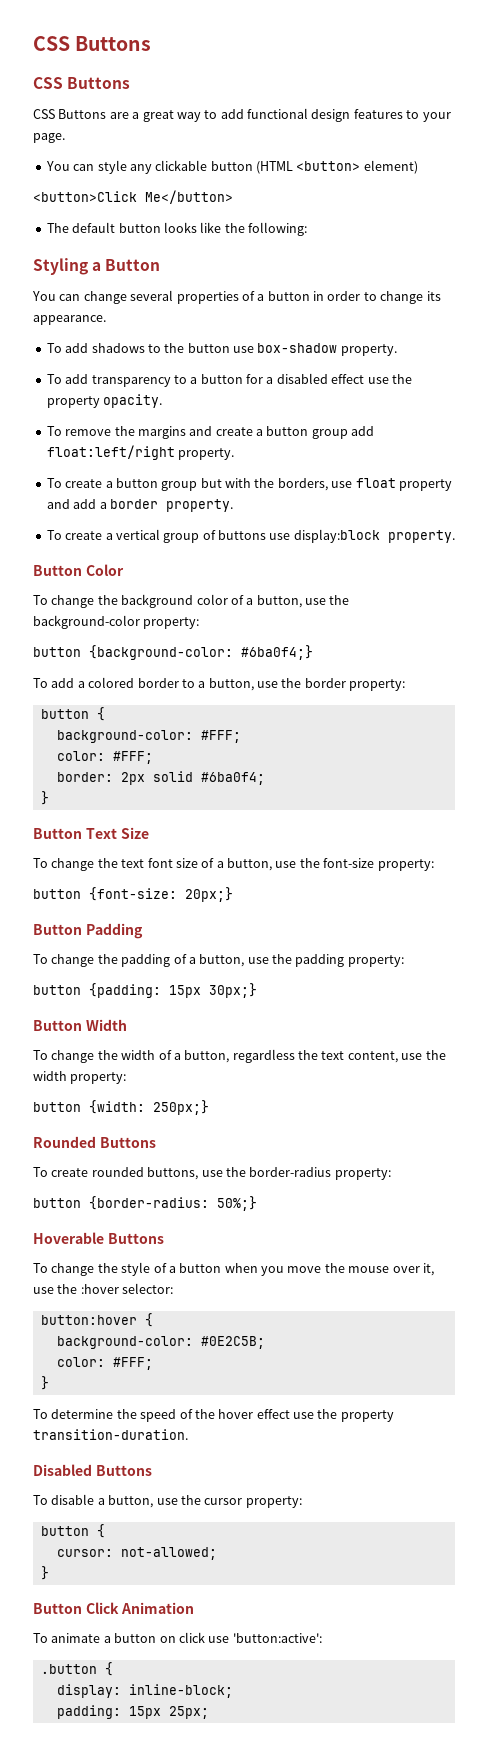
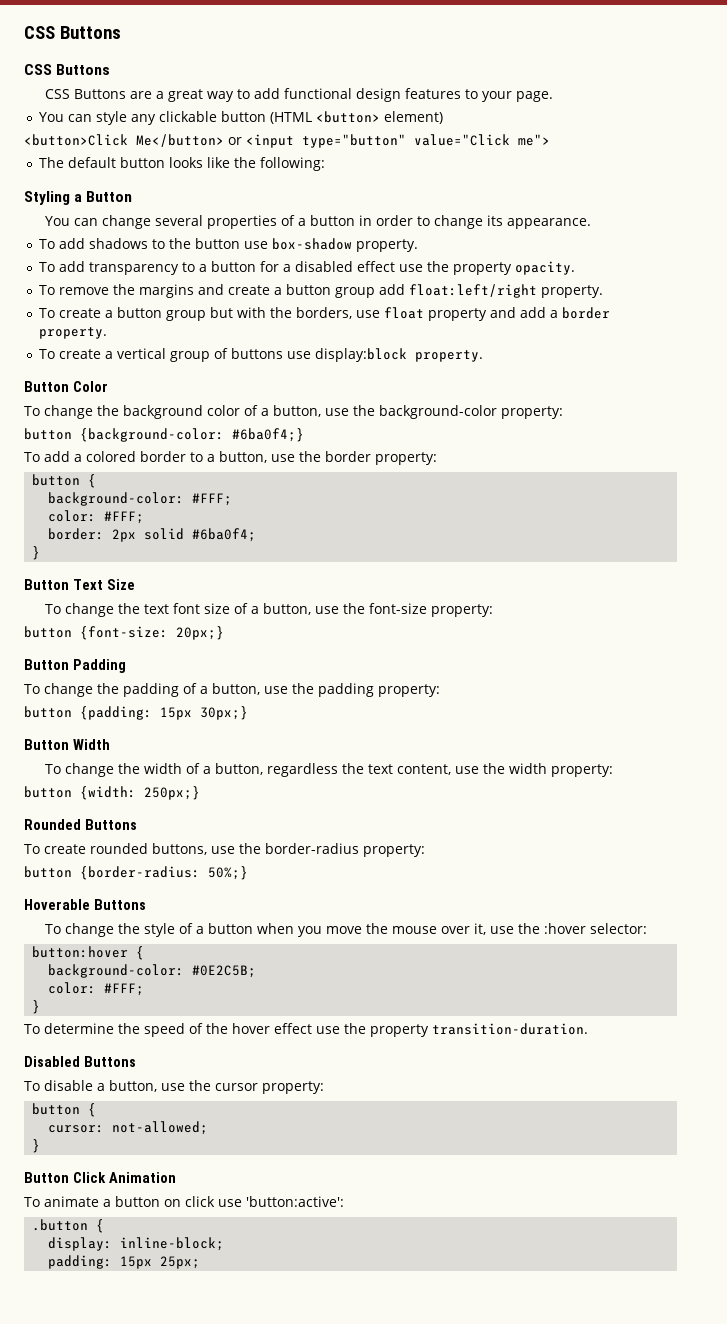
(233, 197) none -> [228,134,550,148] or <input type="button" value="Click me">

